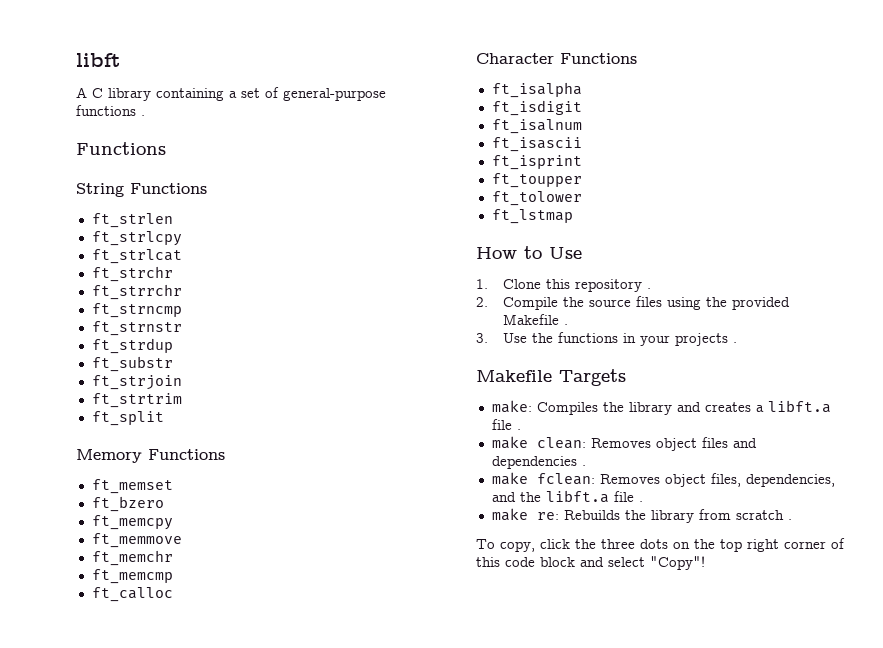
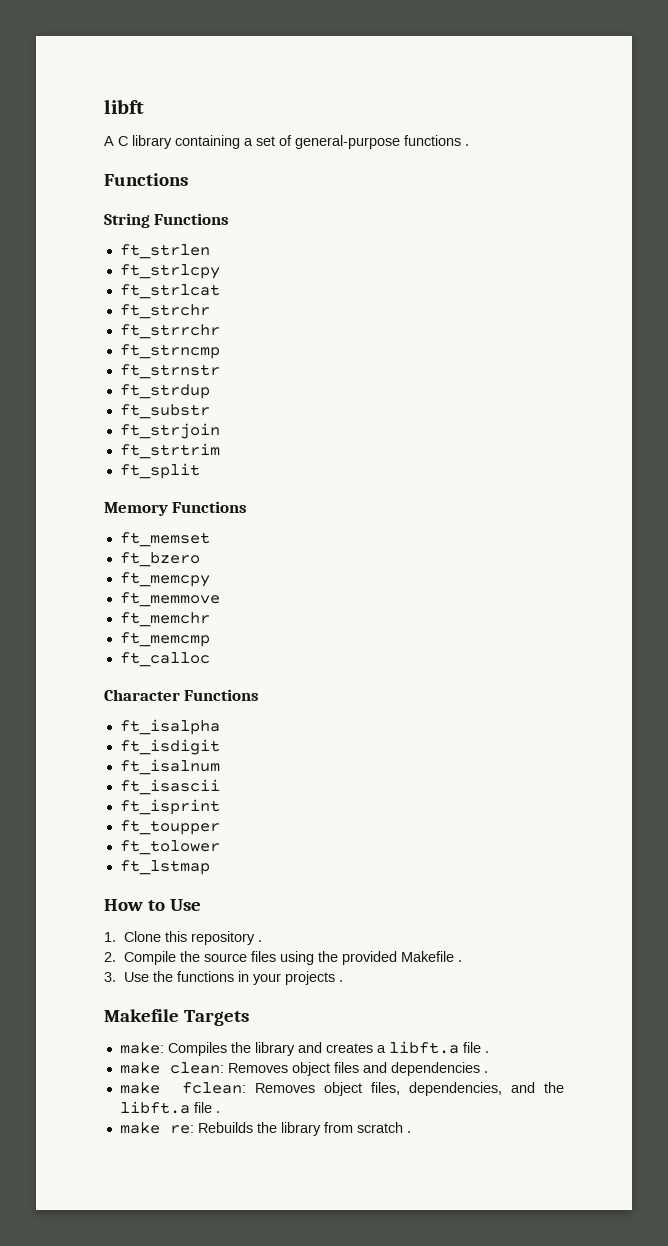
[476,538,845,552] [476,556,705,570] // To copy, click the three dots on the top right corner of this code block and select "Copy"! -> (411, 1132) none

